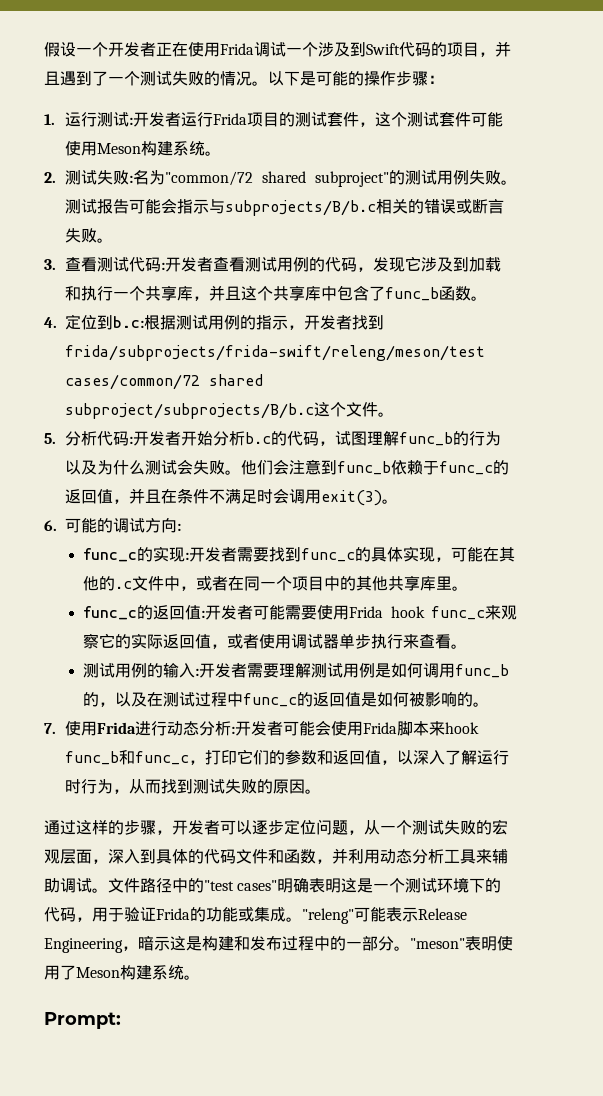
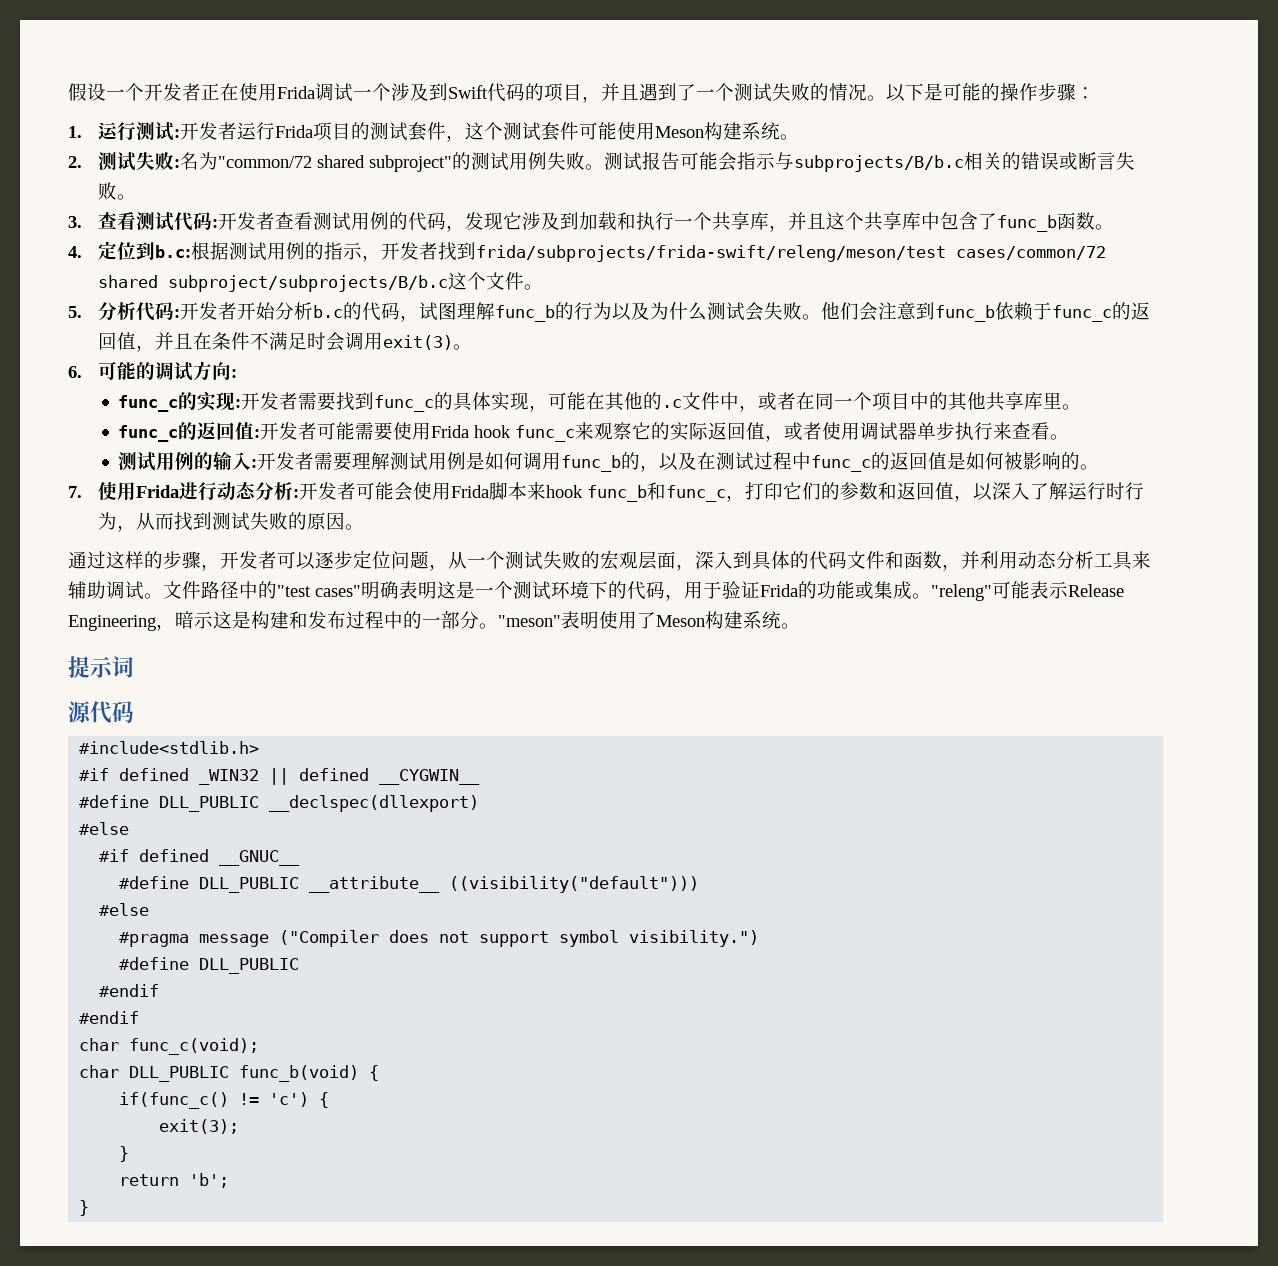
[44,1012,121,1029] Prompt: -> [68,656,134,678] [68,701,134,724] [79,741,260,754] [79,768,481,785] [79,795,480,812] [79,822,130,835] [99,849,301,866] [119,876,700,893] [99,903,150,916] [119,930,760,947] [119,957,300,974] [99,984,160,997] [79,1011,140,1024] [79,1038,260,1055] [79,1065,380,1082] [119,1092,330,1109] [159,1119,240,1134] [119,1146,130,1162] [119,1173,230,1188] [79,1200,90,1216] 提示词 // 源代码 // #include<stdlib.h> // #if defined _WIN32 || defined __CYGWIN__ // #define DLL_PUBLIC __declspec(dllexport) // #else // #if defined __GNUC__ // #define DLL_PUBLIC __attribute__ ((visibility("default"))) // #else // #pragma message ("Compiler does not support symbol visibility.") // #define DLL_PUBLIC // #endif // #endif // char func_c(void); // char DLL_PUBLIC func_b(void) { // if(func_c() != 'c') { // exit(3); // } // return 'b'; // }

